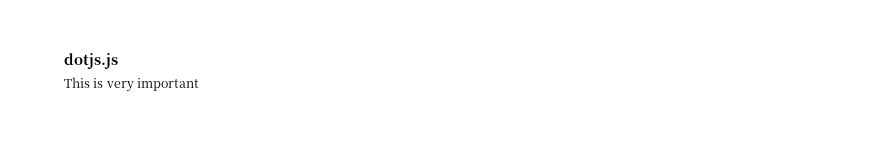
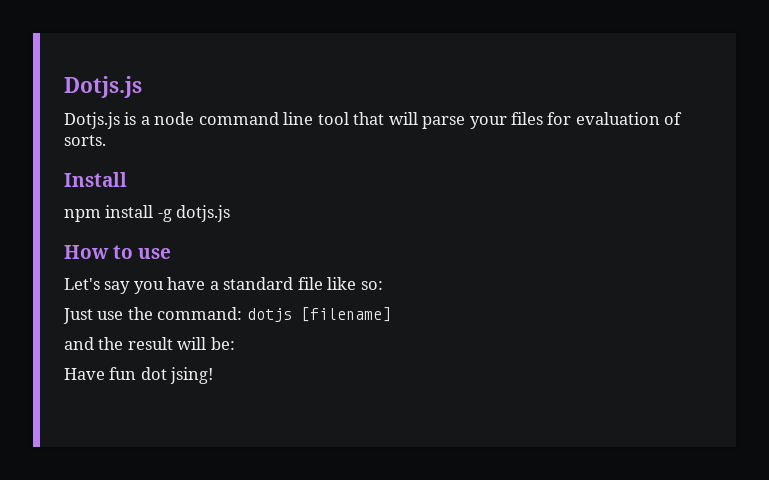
[64,53,118,69] [64,77,200,92] dotjs.js // This is very important -> [64,76,142,98] [64,112,683,129] [64,135,106,146] [64,172,127,187] [64,205,231,222] [64,245,172,259] [64,277,383,294] [63,307,391,324] [64,337,235,350] [64,367,214,384] Dotjs.js // Dotjs.js is a node command line tool that will parse your files for evaluation of sorts. // Install // npm install -g dotjs.js // How to use // Let's say you have a standard file like so: // Just use the command: dotjs [filename] // and the result will be: // Have fun dot jsing!

